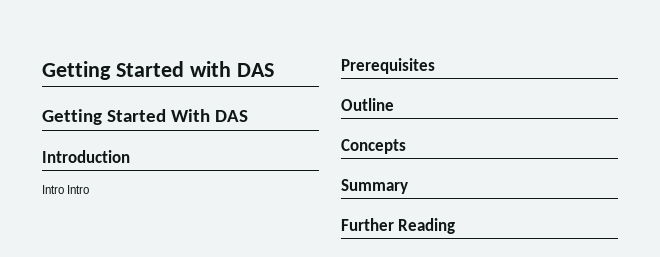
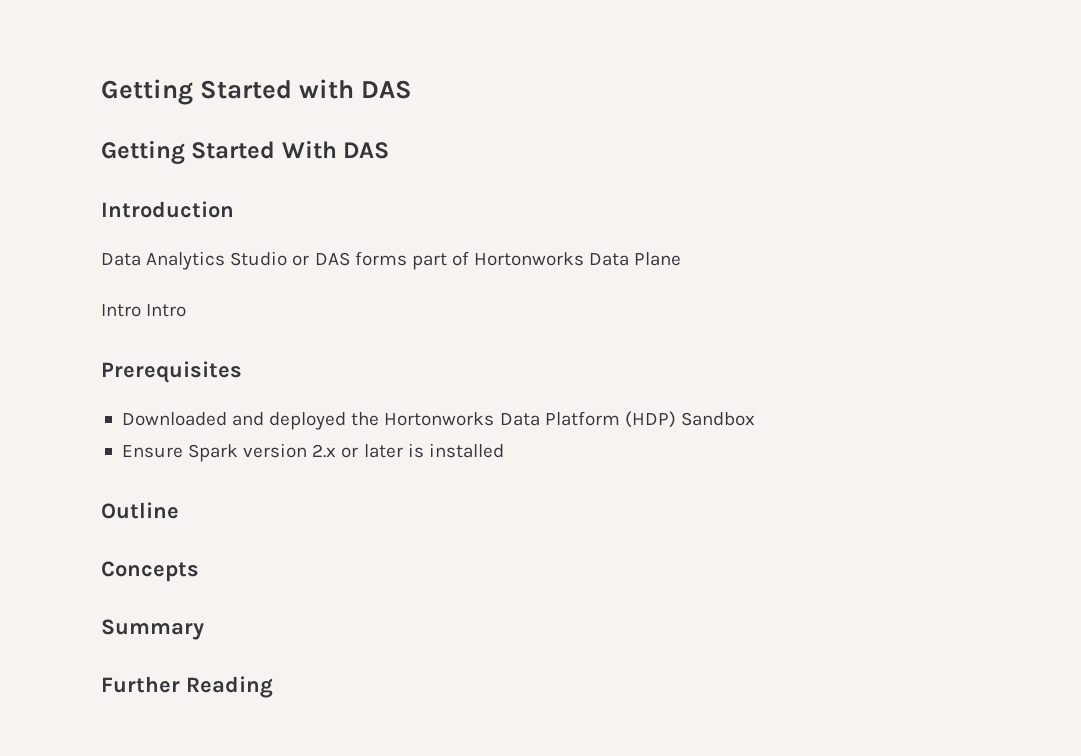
[42,185,90,194] [341,58,435,74] Intro Intro // Prerequisites -> [101,251,682,270] [101,304,187,317] [101,361,242,383] [121,411,755,430] [121,443,504,462] Data Analytics Studio or DAS forms part of Hortonworks Data Plane // Intro Intro // Prerequisites // Downloaded and deployed the Hortonworks Data Platform (HDP) Sandbox // Ensure Spark version 2.x or later is installed

